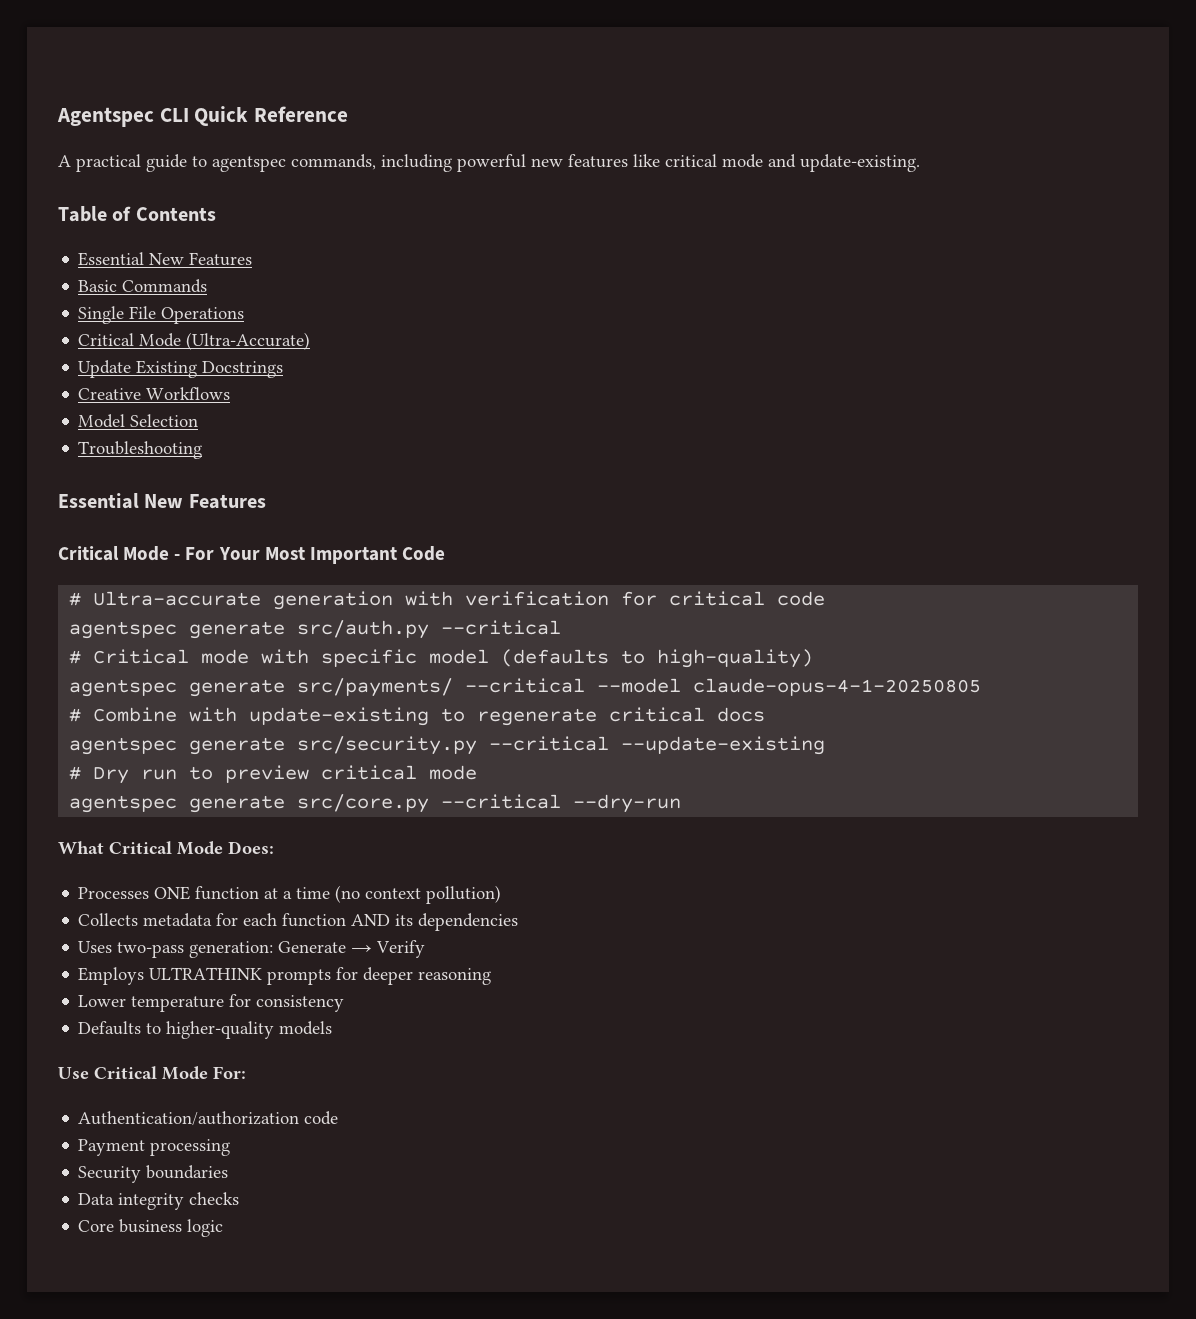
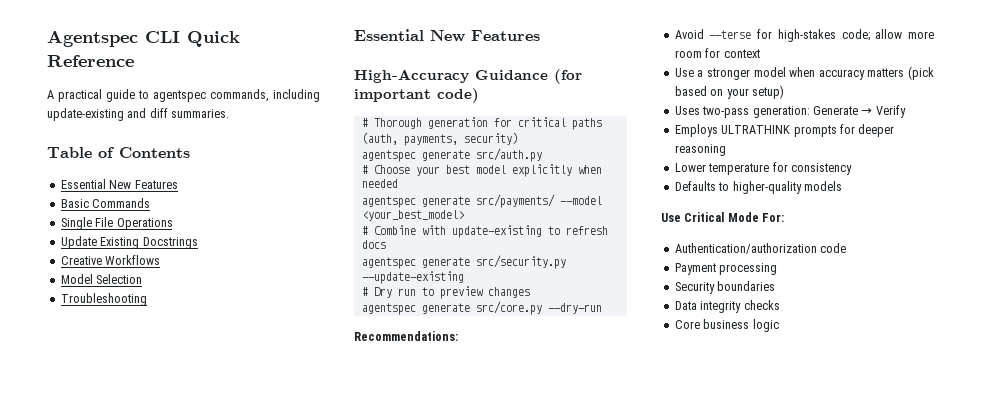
[457,154,920,172] powerful new features like critical mode and update-existing. -> [47,108,230,121] update-existing and diff summaries.
[78,332,311,350] // Critical Mode (Ultra-Accurate) -> (173, 224) none
[58,546,445,564] [69,591,826,610] Critical Mode - For Your Most Important Code // # Ultra-accurate generation with verification for critical code -> [354,69,582,84] [354,88,479,103] [361,117,602,130] [361,132,518,146] High‑Accuracy Guidance (for important code) // # Thorough generation for critical paths (auth, payments, security)
[441,620,562,635] [69,649,814,668] --critical // # Critical mode with specific model (defaults to high-quality) -> [361,164,602,177] [361,179,398,188] // # Choose your best model explicitly when needed
[465,678,982,696] --critical --model claude-opus-4-1-20250805 -> [559,196,602,205] [361,210,464,221] --model <your_best_model>
[477,707,706,726] regenerate critical -> [565,226,608,235] refresh
[489,736,610,751] --critical -> (566, 262) none
[321,765,478,780] critical mode -> [487,287,530,298] changes
[441,794,562,809] --critical -> (542, 308) none
[58,841,274,855] [78,885,502,904] [78,913,519,931] What Critical Mode Does: // Processes ONE function at a time (no context pollution) // Collects metadata for each function AND its dependencies -> [354,331,458,341] [674,29,934,42] [674,48,760,58] [674,66,934,80] [674,85,784,99] Recommendations: // Avoid --terse for high‑stakes code; allow more room for context // Use a stronger model when accuracy matters (pick based on your setup)

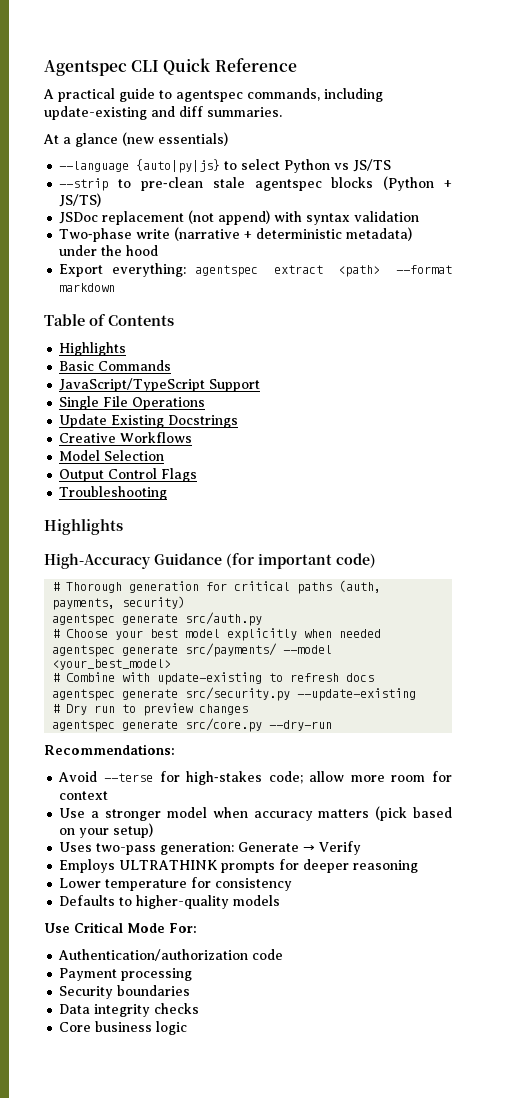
(230, 113) none -> [43,132,228,147] [59,159,392,173] [59,176,453,191] [59,193,102,207] [59,210,420,225] [59,227,413,242] [59,245,159,256] [59,263,453,277] [59,283,116,292] // At a glance (new essentials) // --language {auto|py|js} to select Python vs JS/TS // --strip to pre‑clean stale agentspec blocks (Python + JS/TS) // JSDoc replacement (not append) with syntax validation // Two‑phase write (narrative + deterministic metadata) under the hood // Export everything: agentspec extract <path> --format markdown
[60,179,178,189] Essential New Features -> [59,342,127,356] Highlights
(151, 203) none -> [59,378,261,392] // JavaScript/TypeScript Support
[60,293,147,306] [354,29,540,42] Troubleshooting // Essential New Features -> [59,468,198,482] [59,486,168,500] [44,519,123,535] Output Control Flags // Troubleshooting // Highlights

